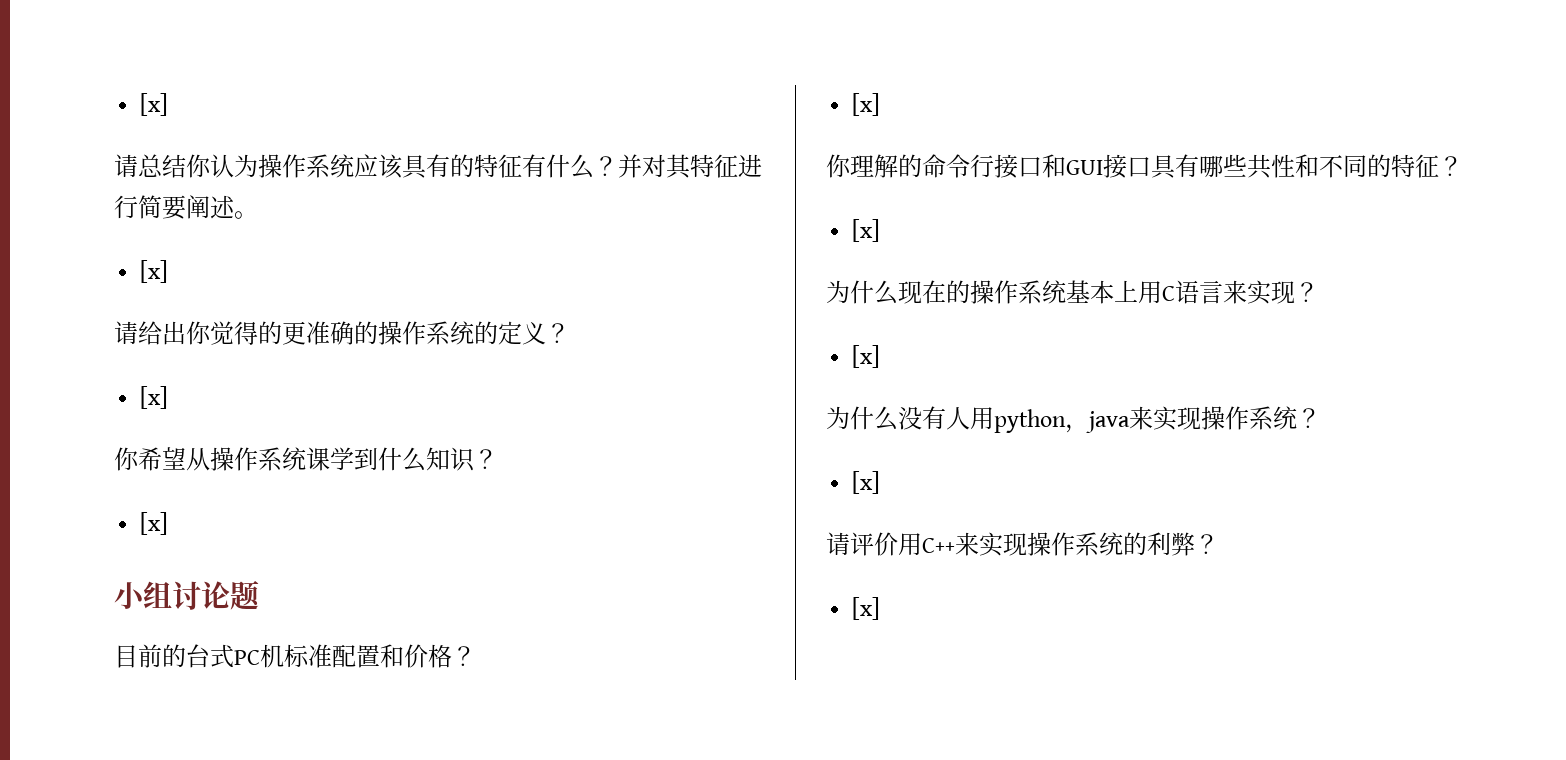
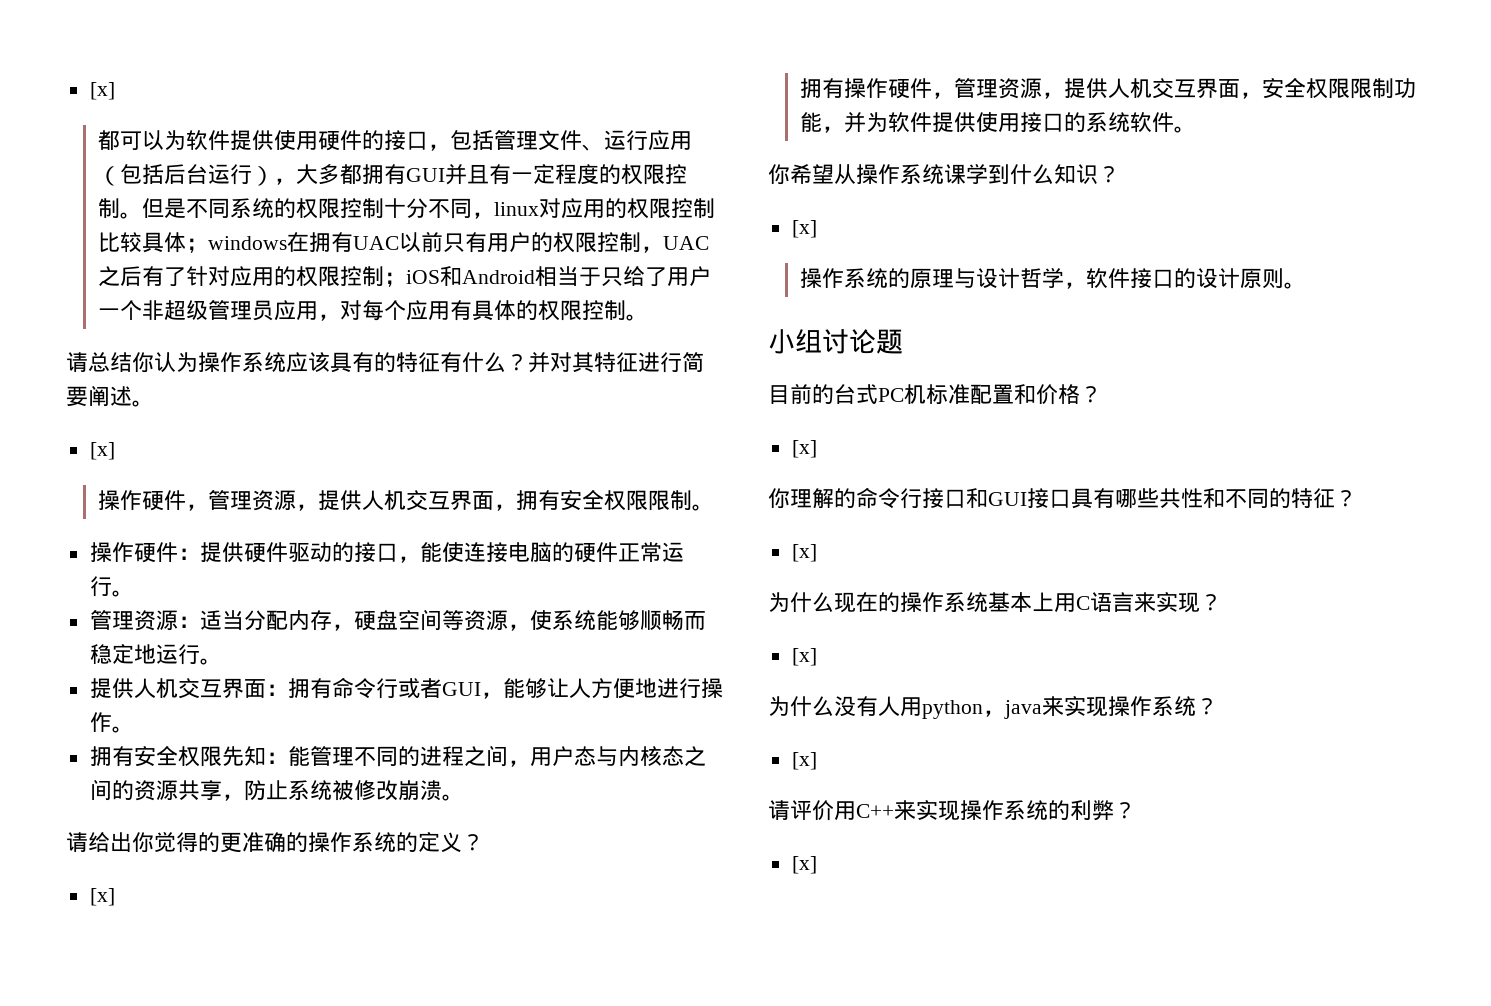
[140,93,169,116] [x] -> [89,82,115,100] [97,130,692,151] [97,164,687,186] [97,198,715,219] [97,231,709,253] [97,266,711,287] [97,300,648,321] [x] // 都可以为软件提供使用硬件的接口，包括管理文件、运行应用（包括后台运行），大多都拥有GUI并且有一定程度的权限控制。但是不同系统的权限控制十分不同，linux对应用的权限控制比较具体；windows在拥有UAC以前只有用户的权限控制，UAC之后有了针对应用的权限控制；iOS和Android相当于只给了用户一个非超级管理员应用，对每个应用有具体的权限控制。
(169, 271) none -> [97,490,714,511] [89,542,684,563] [89,576,134,597] [89,609,706,631] [89,644,222,665] [89,677,723,699] [89,712,134,733] [89,745,706,767] [89,779,464,801] // 操作硬件，管理资源，提供人机交互界面，拥有安全权限限制。 // 操作硬件：提供硬件驱动的接口，能使连接电脑的硬件正常运行。 // 管理资源：适当分配内存，硬盘空间等资源，使系统能够顺畅而稳定地运行。 // 提供人机交互界面：拥有命令行或者GUI，能够让人方便地进行操作。 // 拥有安全权限先知：能管理不同的进程之间，用户态与内核态之间的资源共享，防止系统被修改崩溃。
(169, 397) none -> [799,78,1416,99] [799,112,1196,133] // 拥有操作硬件，管理资源，提供人机交互界面，安全权限限制功能，并为软件提供使用接口的系统软件。
(169, 523) none -> [799,268,1306,289] // 操作系统的原理与设计哲学，软件接口的设计原则。

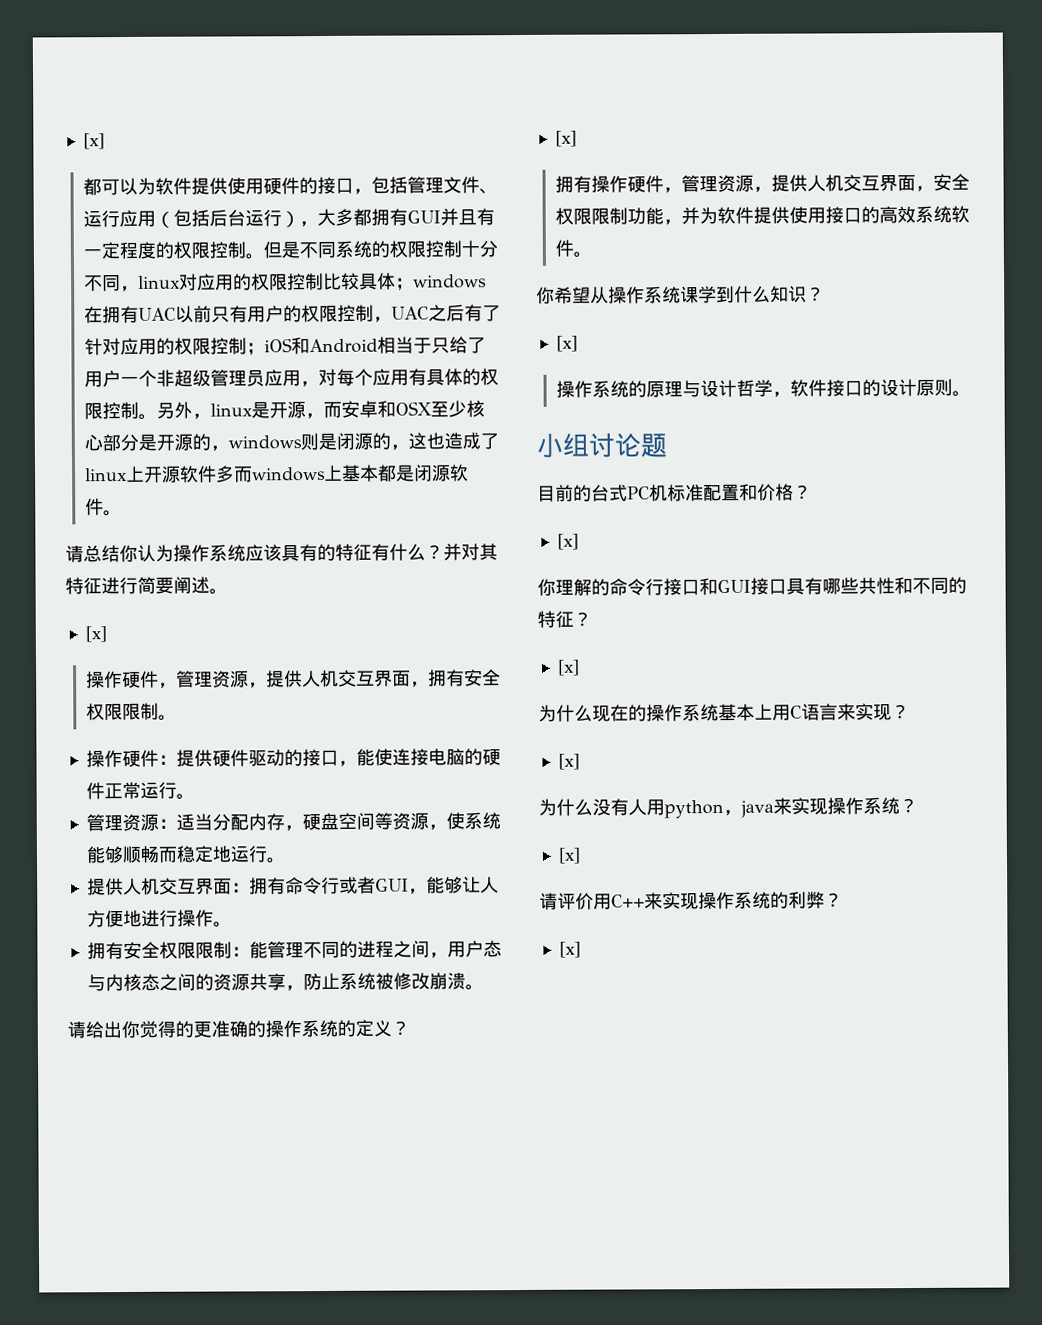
(648, 317) none -> [156,400,486,420] [84,432,500,452] [85,464,470,483] [85,498,123,517] 另外，linux是开源，而安卓和OSX至少核心部分是开源的，windows则是闭源的，这也造成了linux上开源软件多而windows上基本都是闭源软件。
[221,746,266,766] 先知 -> [194,941,232,959] 限制
(1086, 122) none -> [879,205,917,224] 高效

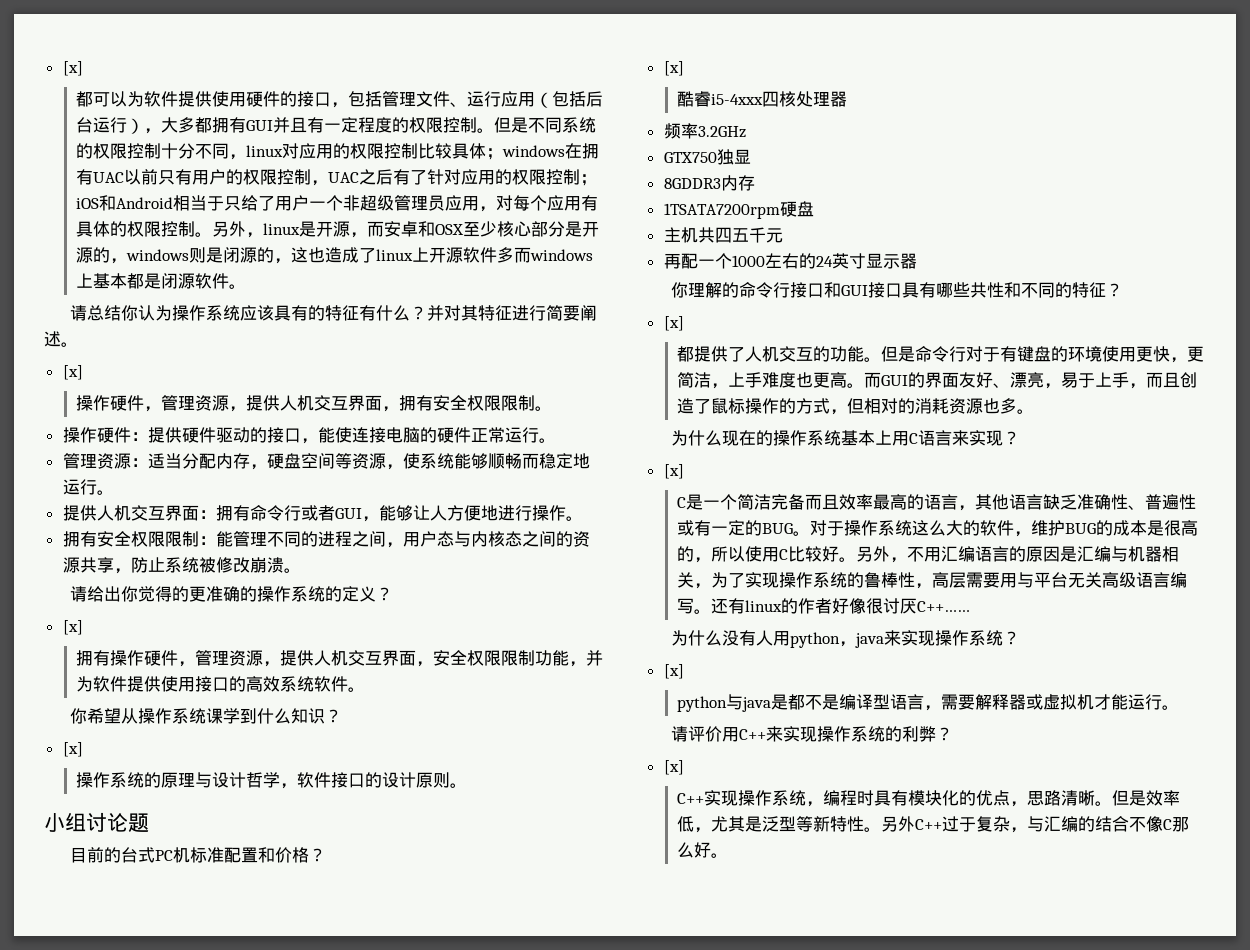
(579, 541) none -> [677,91,848,107] [663,123,746,139] [663,149,751,165] [663,175,755,191] [663,201,814,219] [663,227,783,243] [663,253,917,269] // 酷睿i5-4xxx四核处理器 // 频率3.2GHz // GTX750独显 // 8GDDR3内存 // 1TSATA7200rpm硬盘 // 主机共四五千元 // 再配一个1000左右的24英寸显示器
(580, 667) none -> [677,346,1205,363] [677,372,1198,389] [677,398,1035,415] // 都提供了人机交互的功能。但是命令行对于有键盘的环境使用更快，更简洁，上手难度也更高。而GUI的界面友好、漂亮，易于上手，而且创造了鼠标操作的方式，但相对的消耗资源也多。
(580, 761) none -> [677,494,1197,511] [677,520,1199,537] [677,546,1180,563] [677,572,1188,589] [677,598,971,614] // C是一个简洁完备而且效率最高的语言，其他语言缺乏准确性、普遍性或有一定的BUG。对于操作系统这么大的软件，维护BUG的成本是很高的，所以使用C比较好。另外，不用汇编语言的原因是汇编与机器相关，为了实现操作系统的鲁棒性，高层需要用与平台无关高级语言编写。还有linux的作者好像很讨厌C++……
(581, 855) none -> [677,694,1180,712] // python与java是都不是编译型语言，需要解释器或虚拟机才能运行。
(581, 949) none -> [677,790,1181,807] [677,816,1190,833] [677,842,729,858] // C++实现操作系统，编程时具有模块化的优点，思路清晰。但是效率低，尤其是泛型等新特性。另外C++过于复杂，与汇编的结合不像C那么好。

